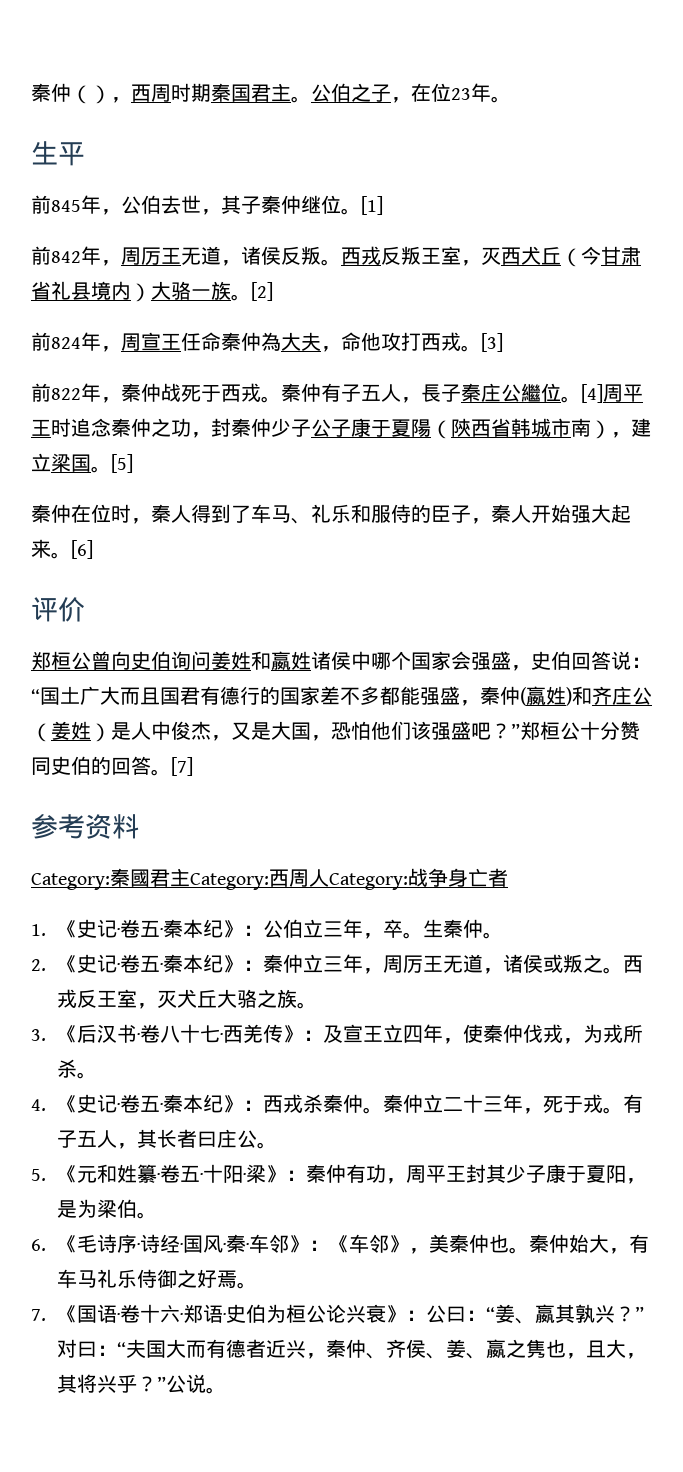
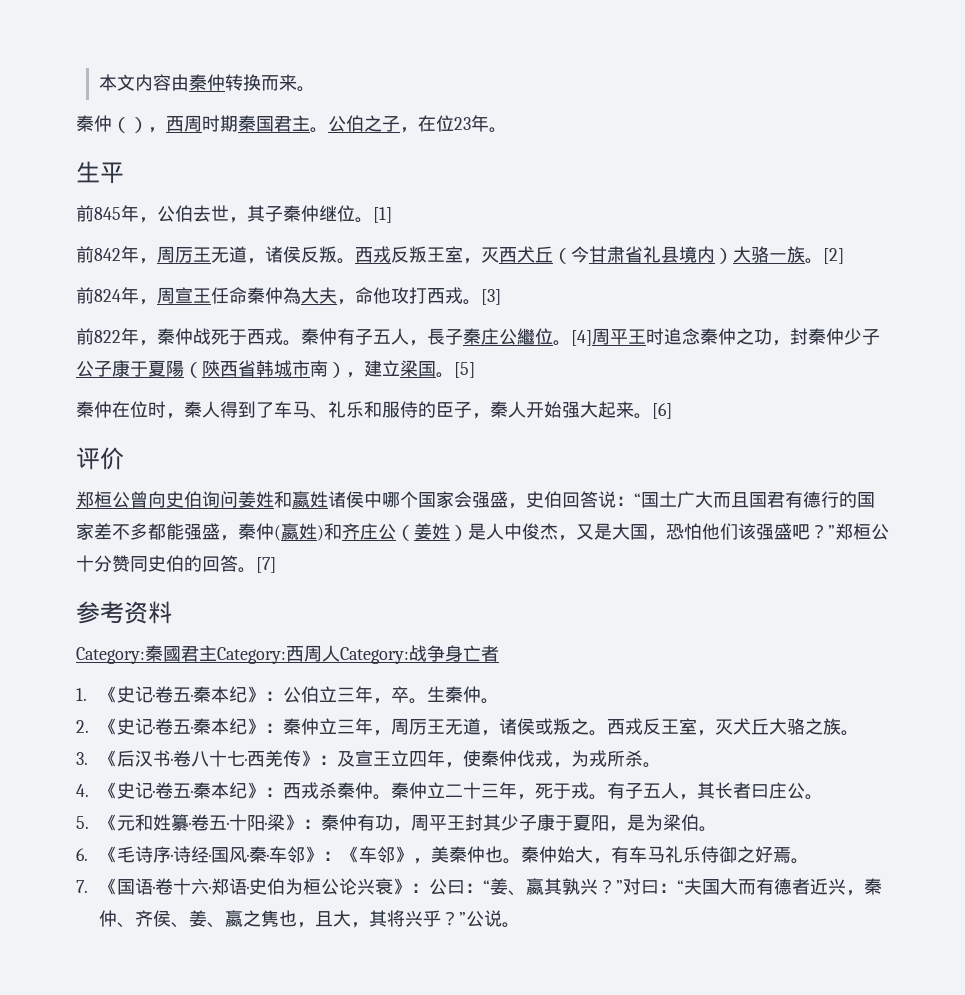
(31, 92) none -> [99,74,316,92] 本文内容由秦仲转换而来。 //

